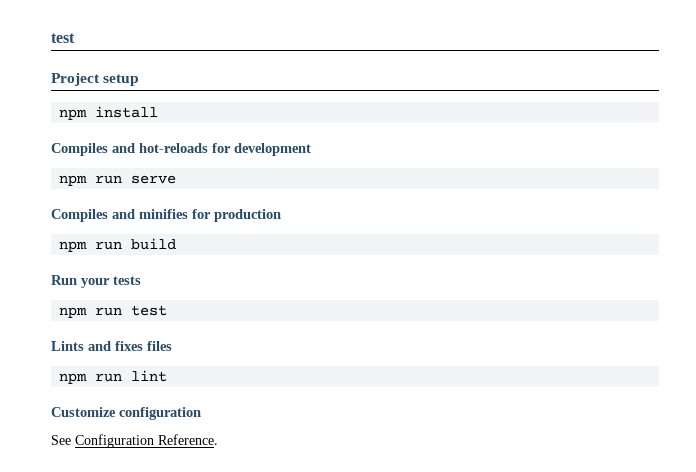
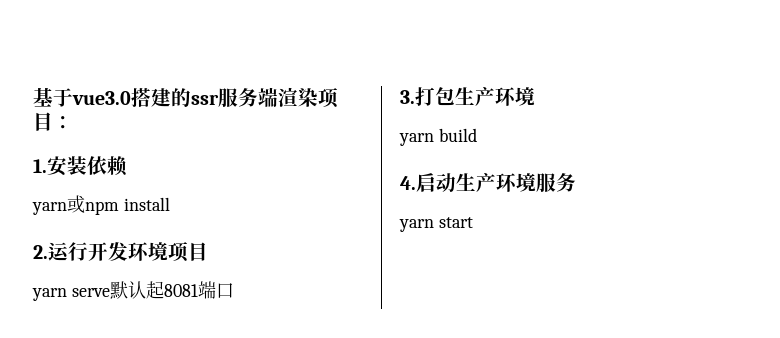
[51,33,75,43] [51,73,140,86] [59,106,159,120] [51,143,311,156] [59,175,177,186] [51,209,281,222] [59,238,177,252] [51,275,141,288] [59,305,168,318] [51,341,172,351] [59,370,168,384] [51,407,201,420] [51,434,218,448] test // Project setup // npm install // Compiles and hot-reloads for development // npm run serve // Compiles and minifies for production // npm run build // Run your tests // npm run test // Lints and fixes files // npm run lint // Customize configuration // See Configuration Reference. -> [33,87,339,108] [33,112,73,131] [33,156,128,176] [32,195,170,215] [33,242,208,262] [32,281,234,301] [400,87,535,106] [399,128,477,146] [400,173,576,192] [399,217,473,232] 基于vue3.0搭建的ssr服务端渲染项目： // 1.安装依赖 // yarn或npm install // 2.运行开发环境项目 // yarn serve默认起8081端口 // 3.打包生产环境 // yarn build // 4.启动生产环境服务 // yarn start

